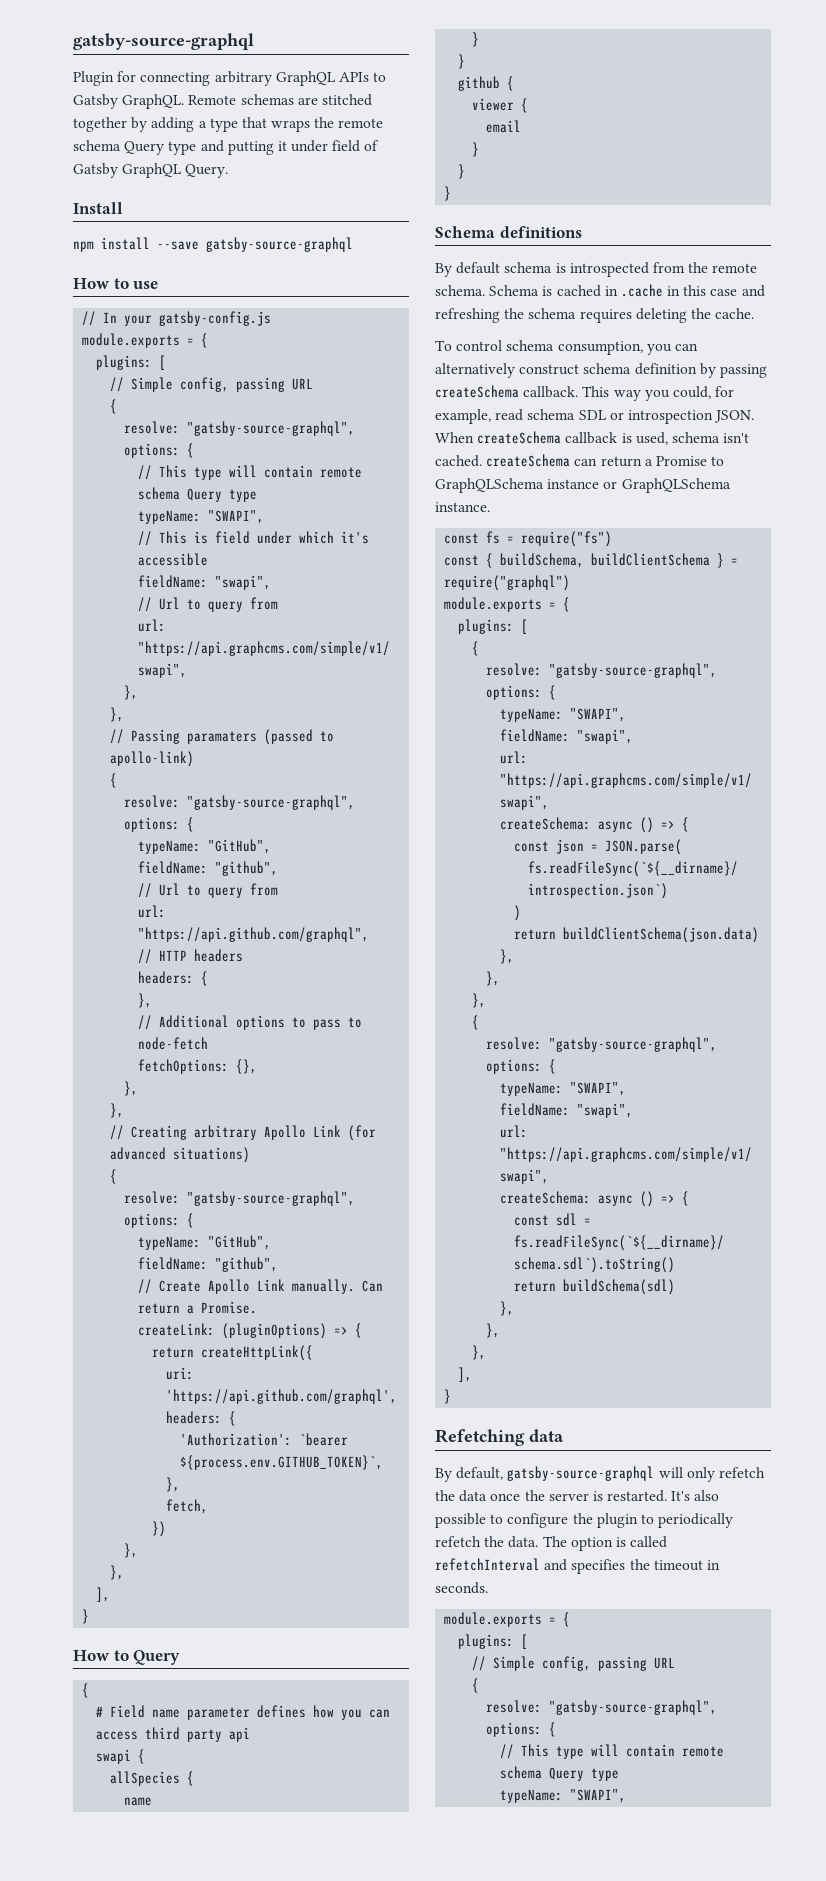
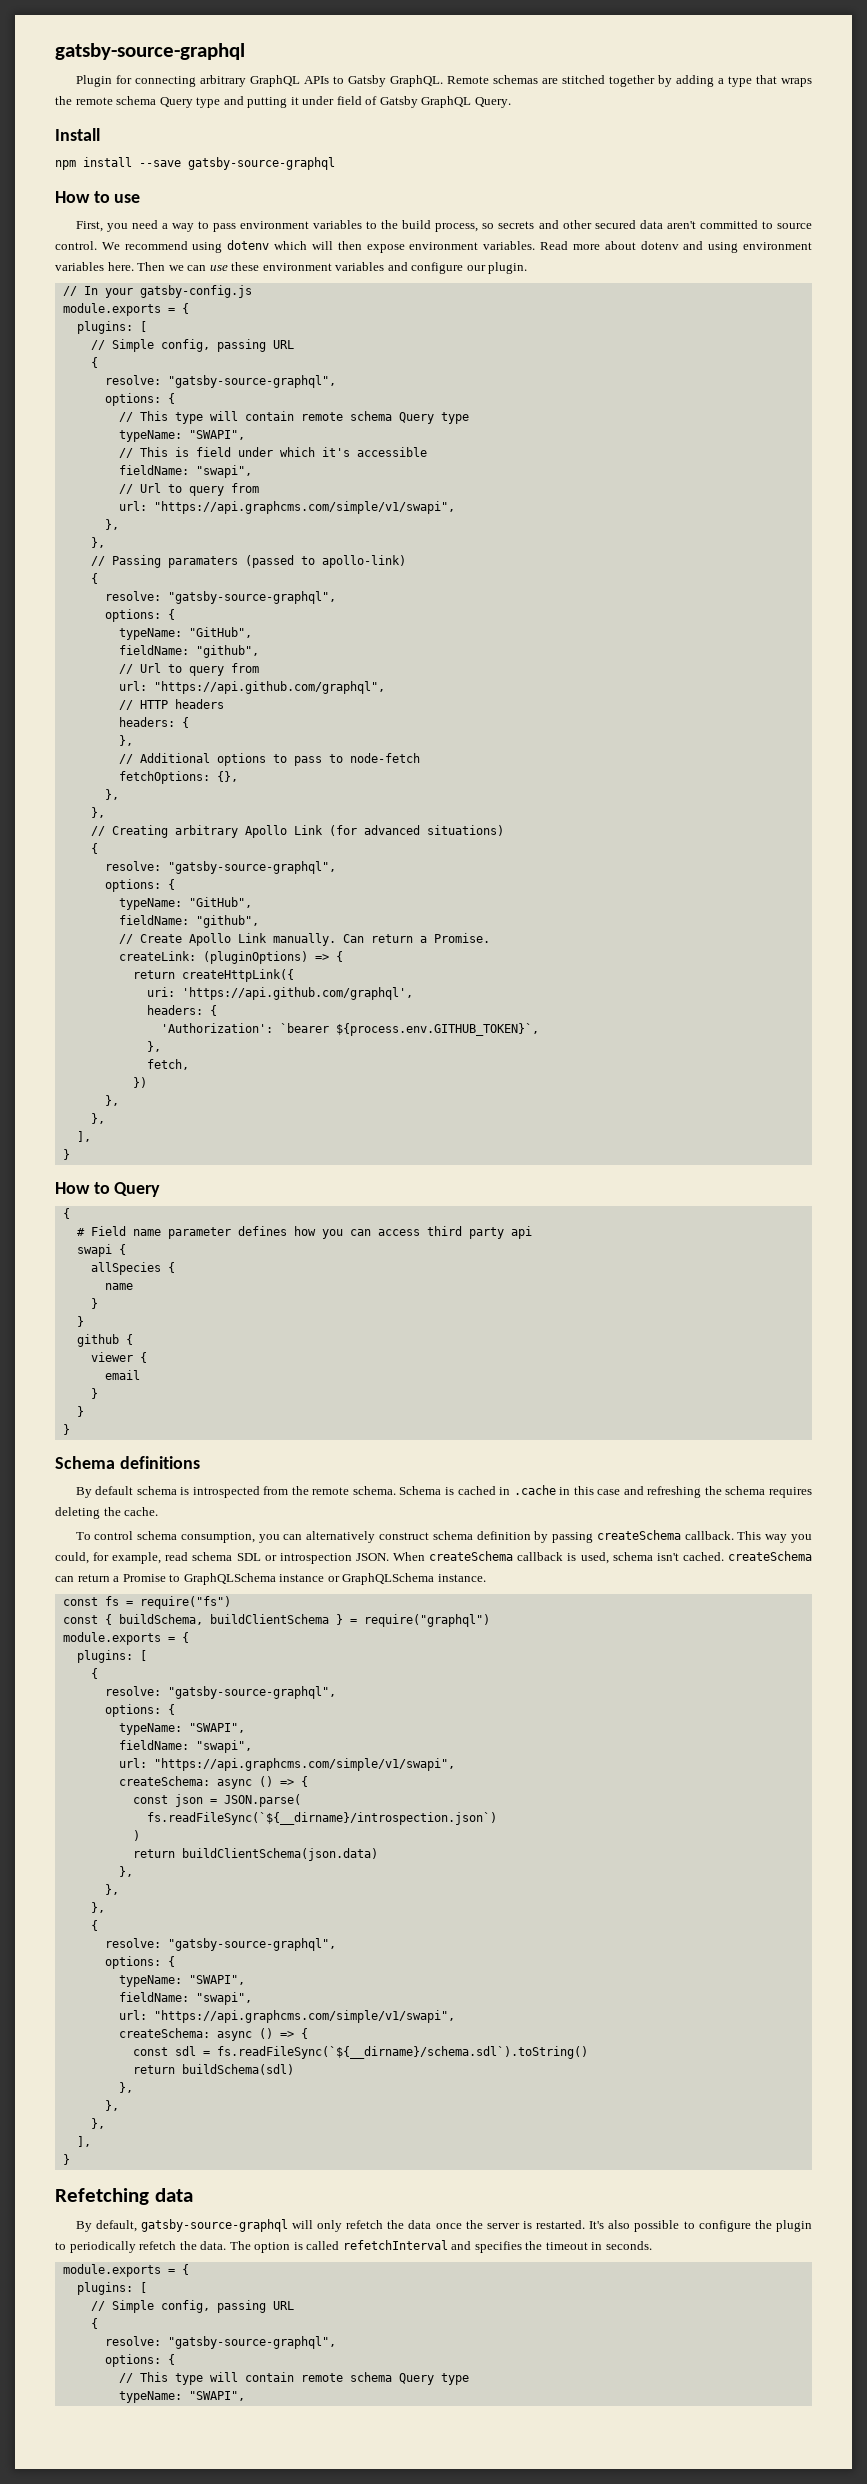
(159, 285) none -> [75,220,812,232] [55,240,813,253] [55,262,528,274] // First, you need a way to pass environment variables to the build process, so secrets and other secured data aren't committed to source control. We recommend using dotenv which will then expose environment variables. Read more about dotenv and using environment variables here. Then we can use these environment variables and configure our plugin.

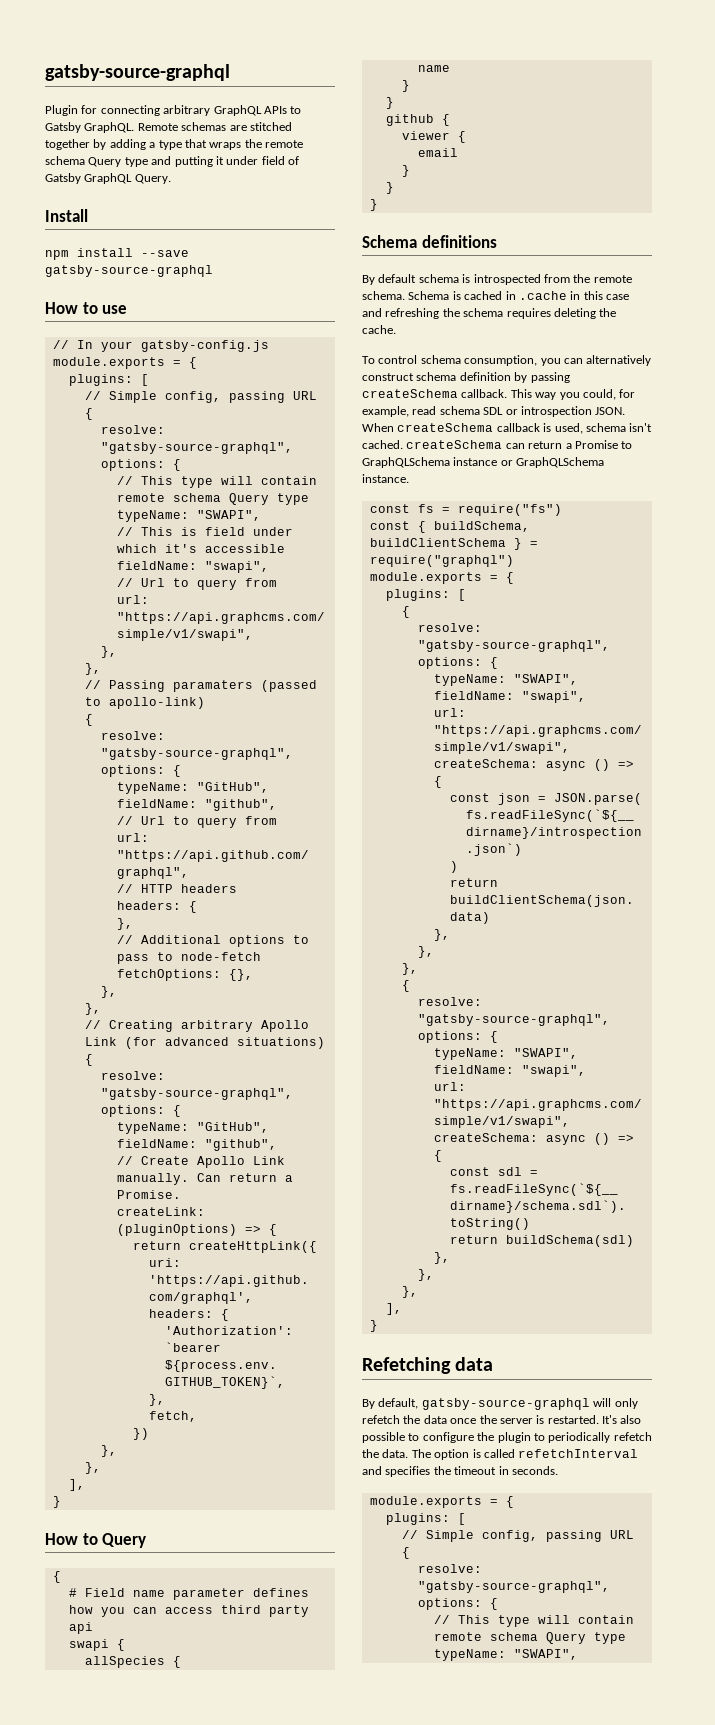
[75,220,812,232] [55,240,813,253] [55,262,528,274] // First, you need a way to pass environment variables to the build process, so secrets and other secured data aren't committed to source control. We recommend using dotenv which will then expose environment variables. Read more about dotenv and using environment variables here. Then we can use these environment variables and configure our plugin. -> (128, 309) none

